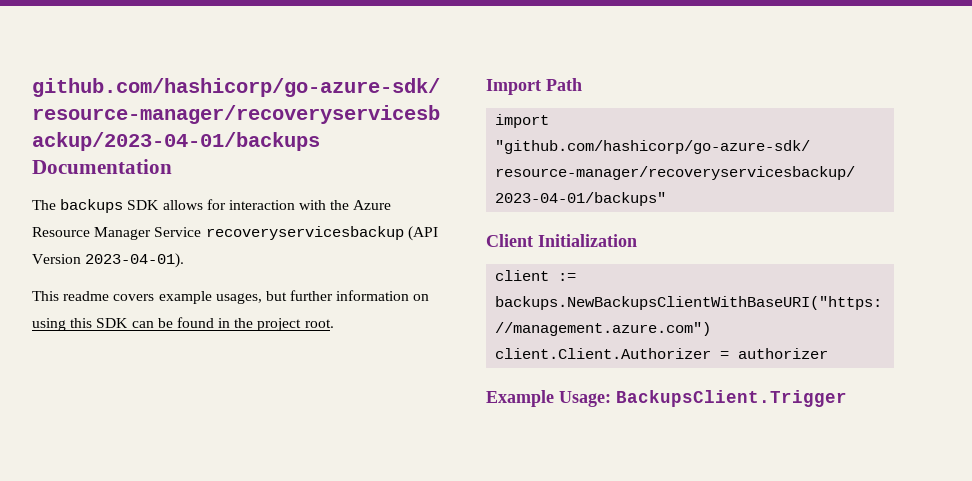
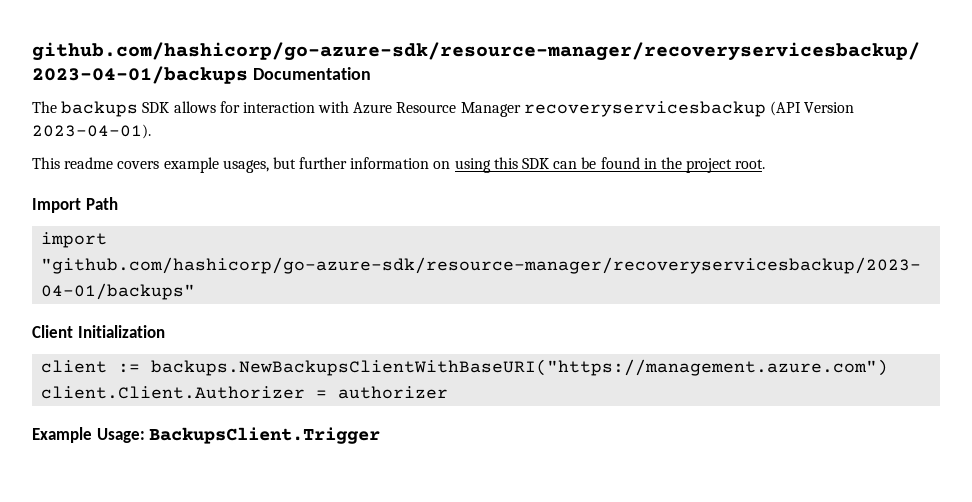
[330,200,350,210] the -> (350, 107) none
[154,227,202,237] Service -> (521, 109) none

